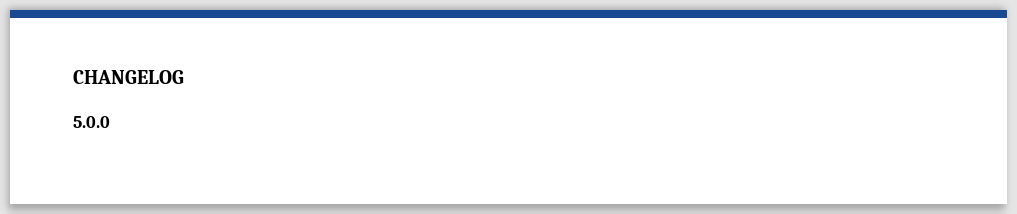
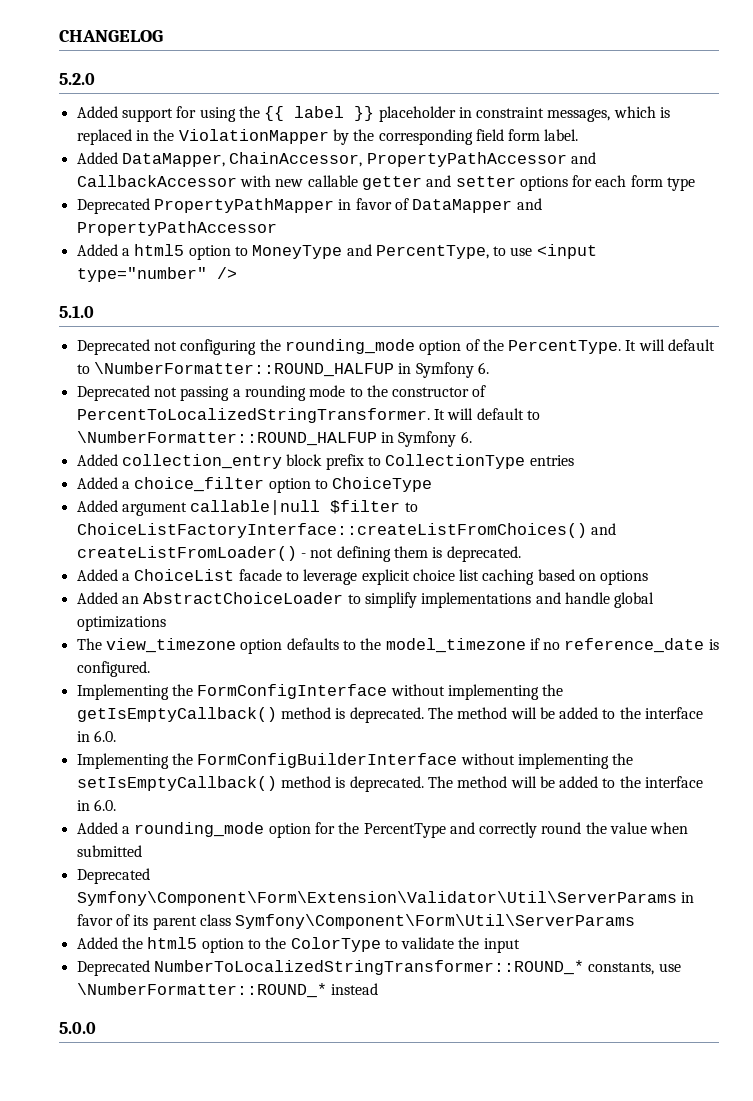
(184, 77) none -> [59,73,95,85] [76,106,671,122] [76,129,579,145] [76,152,596,167] [76,175,696,191] [76,198,542,214] [76,221,277,236] [76,244,597,260] [76,267,237,282] [59,305,94,318] [76,339,716,355] [76,362,489,378] [76,385,487,401] [76,408,540,423] [76,431,472,447] [76,454,574,470] [76,477,433,493] [76,500,418,516] [76,523,616,538] [76,546,521,562] [76,569,649,585] [76,592,655,608] [76,616,166,631] [76,638,719,654] [76,661,150,677] [76,684,564,700] [76,707,704,723] [76,730,116,742] [76,753,634,769] [76,776,704,792] [76,799,116,811] [76,822,689,838] [76,845,142,857] [76,868,150,884] [76,891,694,906] [76,914,636,930] [76,937,520,953] [76,960,681,976] [76,983,378,998] // 5.2.0 // Added support for using the {{ label }} placeholder in constraint messages, which is replaced in the ViolationMapper by the corresponding field form label. // Added DataMapper, ChainAccessor, PropertyPathAccessor and CallbackAccessor with new callable getter and setter options for each form type // Deprecated PropertyPathMapper in favor of DataMapper and PropertyPathAccessor // Added a html5 option to MoneyType and PercentType, to use <input type="number" /> // 5.1.0 // Deprecated not configuring the rounding_mode option of the PercentType. It will default to \NumberFormatter::ROUND_HALFUP in Symfony 6. // Deprecated not passing a rounding mode to the constructor of PercentToLocalizedStringTransformer. It will default to \NumberFormatter::ROUND_HALFUP in Symfony 6. // Added collection_entry block prefix to CollectionType entries // Added a choice_filter option to ChoiceType // Added argument callable|null $filter to ChoiceListFactoryInterface::createListFromChoices() and createListFromLoader() - not defining them is deprecated. // Added a ChoiceList facade to leverage explicit choice list caching based on options // Added an AbstractChoiceLoader to simplify implementations and handle global optimizations // The view_timezone option defaults to the model_timezone if no reference_date is configured. // Implementing the FormConfigInterface without implementing the getIsEmptyCallback() method is deprecated. The method will be added to the interface in 6.0. // Implementing the FormConfigBuilderInterface without implementing the setIsEmptyCallback() method is deprecated. The method will be added to the interface in 6.0. // Added a rounding_mode option for the PercentType and correctly round the value when submitted // Deprecated Symfony\Component\Form\Extension\Validator\Util\ServerParams in favor of its parent class Symfony\Component\Form\Util\ServerParams // Added the html5 option to the ColorType to validate the input // Deprecated NumberToLocalizedStringTransformer::ROUND_* constants, use \NumberFormatter::ROUND_* instead

